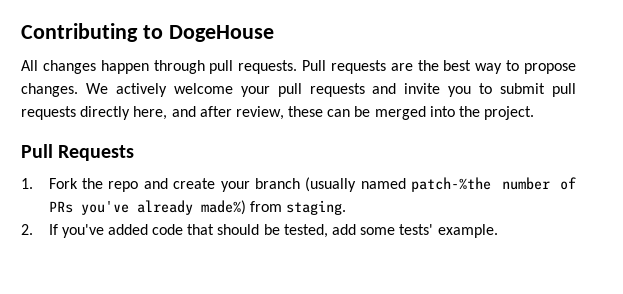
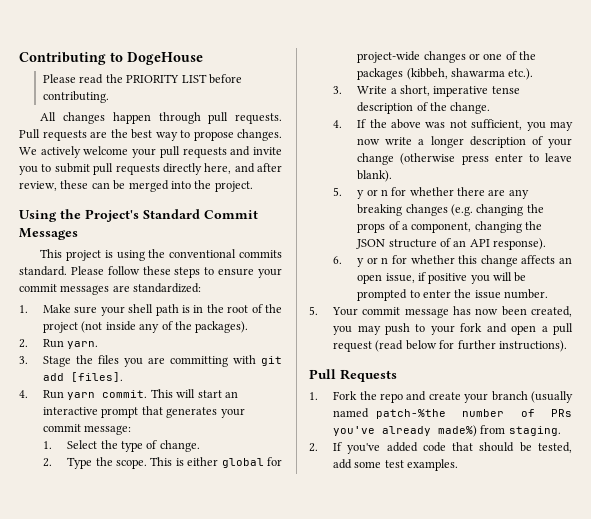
(274, 33) none -> [43,74,242,84] [43,91,110,103] // Please read the PRIORITY LIST before contributing.
(535, 113) none -> [19,209,258,222] [19,228,78,240] [40,249,282,261] [19,266,282,278] [19,283,202,295] [19,304,282,316] [43,321,249,333] [19,339,99,349] [19,355,282,367] [43,372,124,382] [19,389,238,400] [43,406,245,418] [43,424,132,435] [43,440,200,452] [43,457,282,469] [357,51,537,63] [357,68,534,80] [333,85,520,97] [357,102,491,114] [333,119,573,131] [357,136,572,148] [357,153,572,165] [357,170,393,182] [333,187,529,199] [357,204,544,216] [357,221,543,233] [356,238,547,250] [333,255,572,267] [357,272,527,284] [357,289,549,301] [309,306,572,318] [333,323,573,335] [333,340,567,352] // Using the Project's Standard Commit Messages // This project is using the conventional commits standard. Please follow these steps to ensure your commit messages are standardized: // 1. Make sure your shell path is in the root of the project (not inside any of the packages). // 2. Run yarn. // 3. Stage the files you are committing with git add [files]. // 4. Run yarn commit. This will start an interactive prompt that generates your commit message: // 1. Select the type of change. // 2. Type the scope. This is either global for project-wide changes or one of the packages (kibbeh, shawarma etc.). // 3. Write a short, imperative tense description of the change. // 4. If the above was not sufficient, you may now write a longer description of your change (otherwise press enter to leave blank). // 5. y or n for whether there are any breaking changes (e.g. changing the props of a component, changing the JSON structure of an API response). // 6. y or n for whether this change affects an open issue, if positive you will be prompted to enter the issue number. // 5. Your commit message has now been created, you may push to your fork and open a pull request (read below for further instructions).
[399,224,498,238] tests' example. -> [384,459,459,471] test examples.

